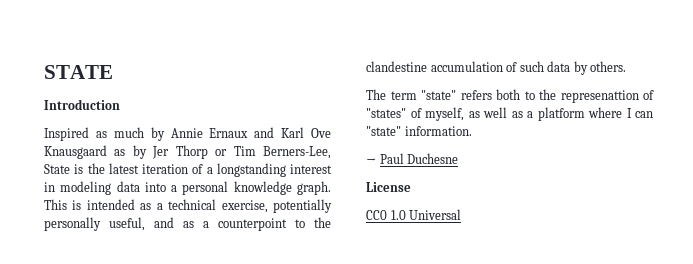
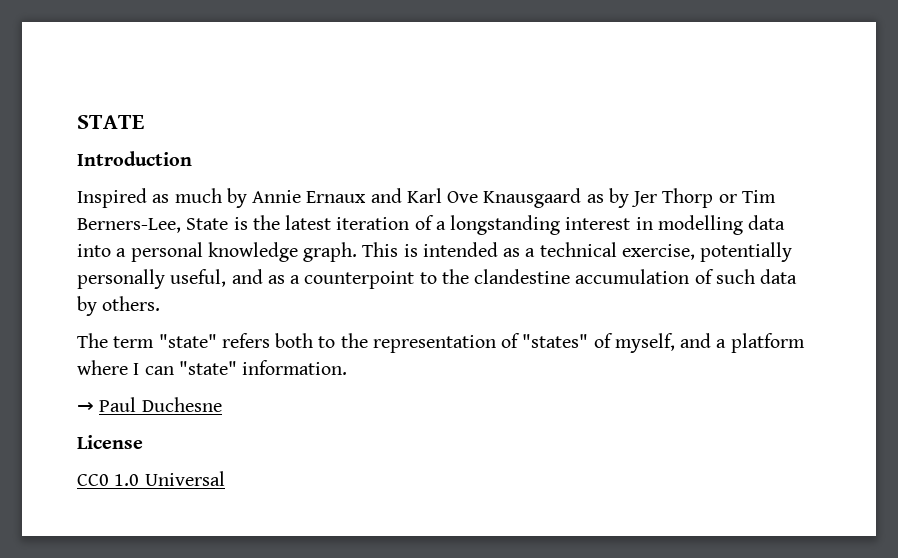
[60,181,112,195] modeling -> [657,215,743,235] modelling
[560,90,639,103] represenattion -> [372,335,496,353] representation
[468,107,523,118] as well as -> [680,333,712,348] and

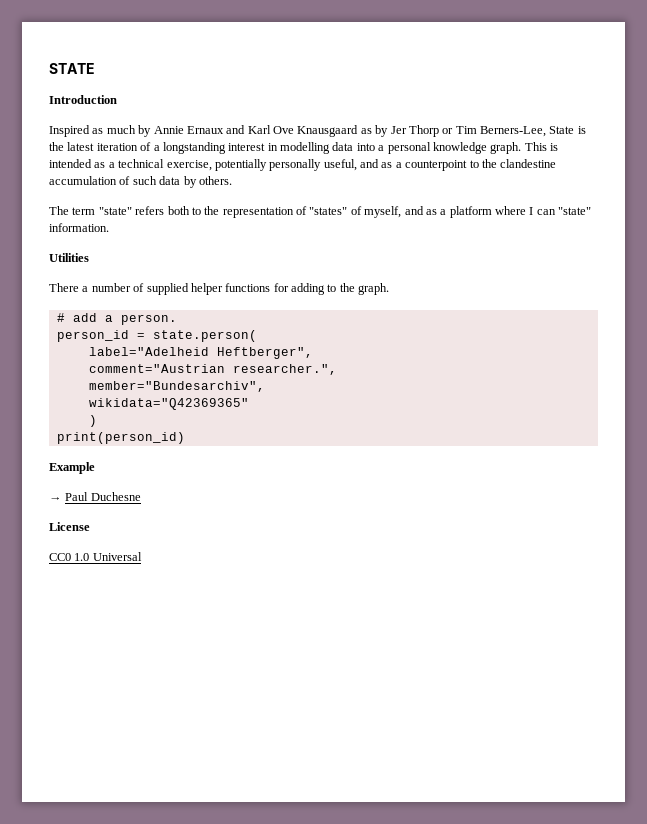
(712, 340) none -> [425,209,437,215] as
(348, 367) none -> [49,253,89,262] [49,283,390,295] [56,313,177,325] [56,330,257,342] [88,347,313,359] [88,364,337,375] [88,381,265,392] [88,398,249,410] [88,415,97,427] [56,432,185,444] [49,462,95,474] // Utilities // There a number of supplied helper functions for adding to the graph. // # add a person. // person_id = state.person( // label="Adelheid Heftberger", // comment="Austrian researcher.", // member="Bundesarchiv", // wikidata="Q42369365" // ) // print(person_id) // Example

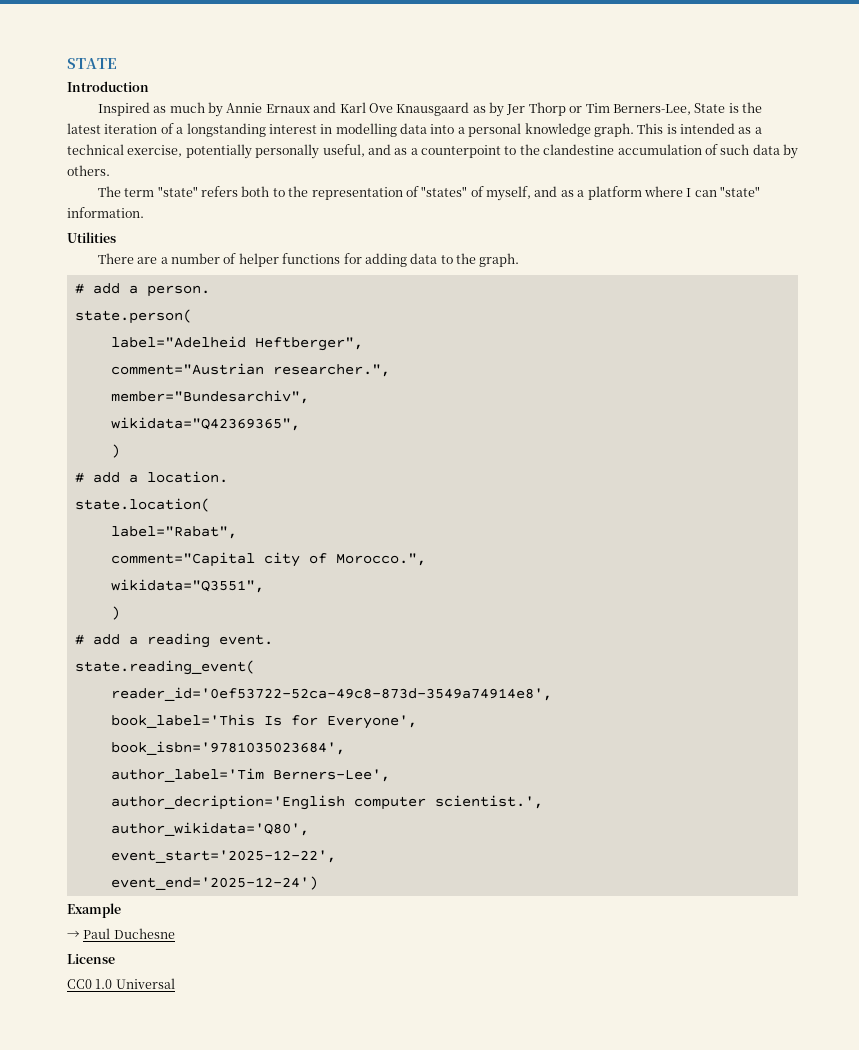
(79, 287) none -> [137,257,158,264] are
[146,283,189,295] supplied -> (237, 258) none
(325, 289) none -> [410,253,438,264] data
[56,330,145,342] person_id = -> (210, 291) none
[88,398,249,410] [88,415,97,427] [56,432,185,444] wikidata="Q42369365" // ) // print(person_id) -> [110,417,300,431] [110,444,120,458] [74,471,228,483] [74,498,210,512] [110,526,237,539] [110,552,426,567] [110,579,264,593] [110,606,120,620] [74,633,273,648] [74,660,255,675] [110,687,552,701] [110,714,417,729] [110,741,345,755] [110,768,390,782] [110,795,543,810] [110,822,309,836] [110,850,336,863] [110,876,318,890] wikidata="Q42369365", // ) // # add a location. // state.location( // label="Rabat", // comment="Capital city of Morocco.", // wikidata="Q3551", // ) // # add a reading event. // state.reading_event( // reader_id='0ef53722-52ca-49c8-873d-3549a74914e8', // book_label='This Is for Everyone', // book_isbn='9781035023684', // author_label='Tim Berners-Lee', // author_decription='English computer scientist.', // author_wikidata='Q80', // event_start='2025-12-22', // event_end='2025-12-24')

